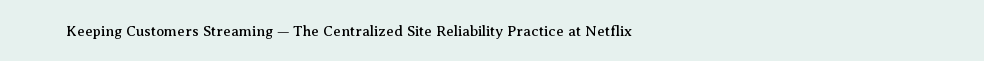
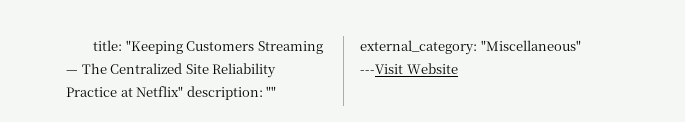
[66,26,122,39] Keeping -> [93,40,183,54] title: "Keeping
[585,25,632,36] Netflix -> [136,86,277,100] [360,40,581,55] [360,63,458,74] Netflix" description: "" external_category: "Miscellaneous" ---Visit Website

